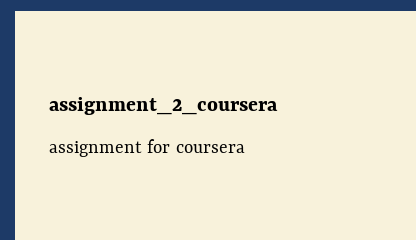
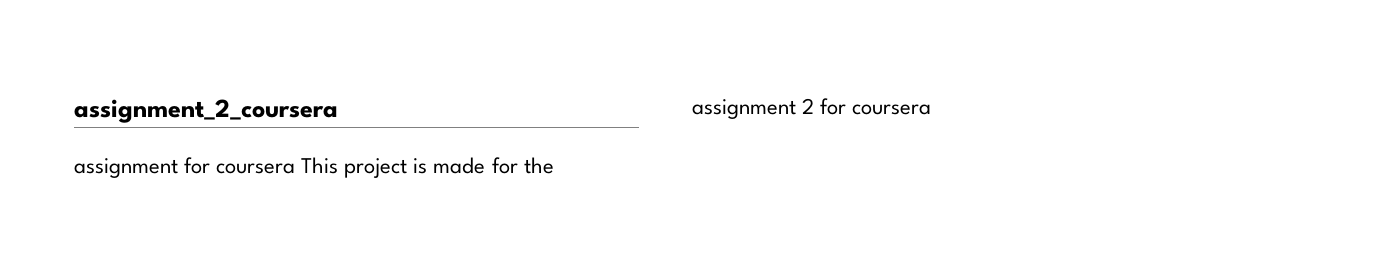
(245, 148) none -> [301,157,554,178] [692,98,932,119] This project is made for the assignment 2 for coursera

